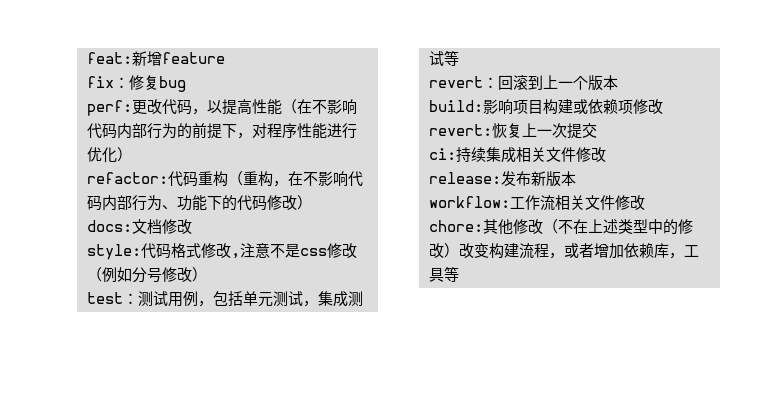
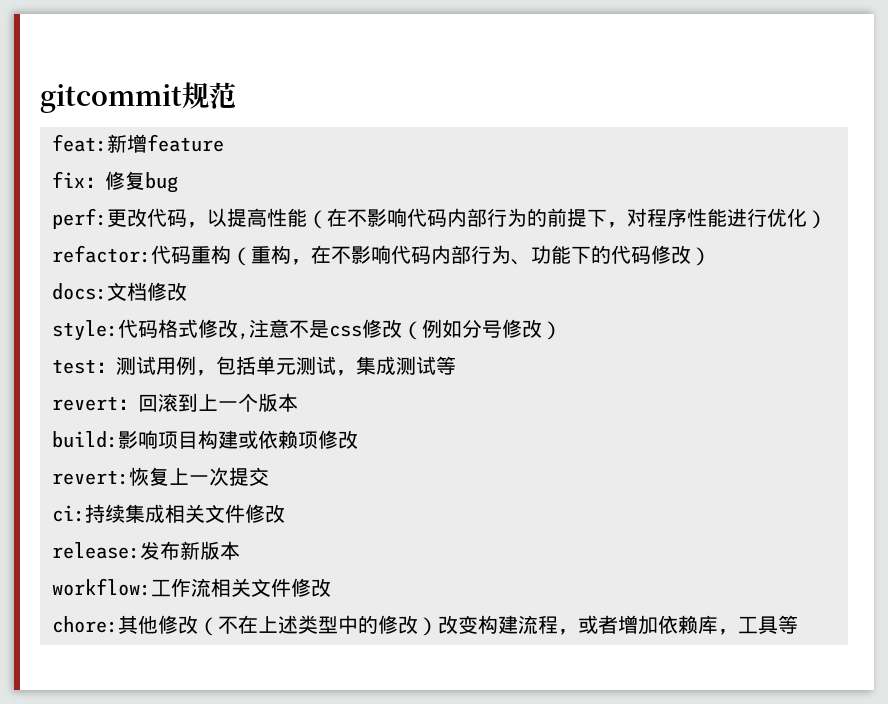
(87, 58) none -> [40,82,236,113] gitcommit规范 //

